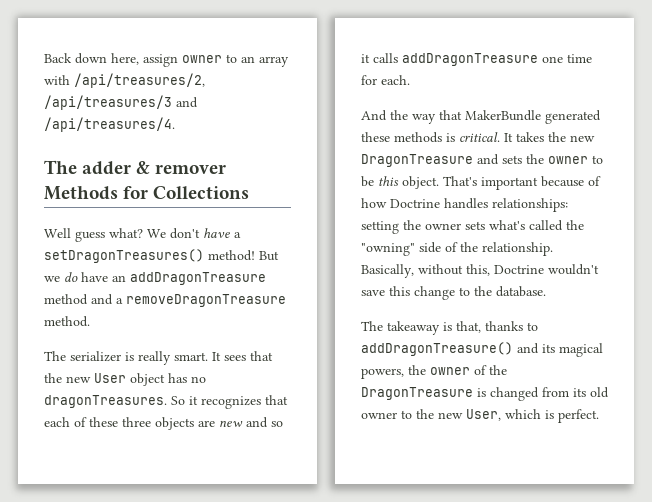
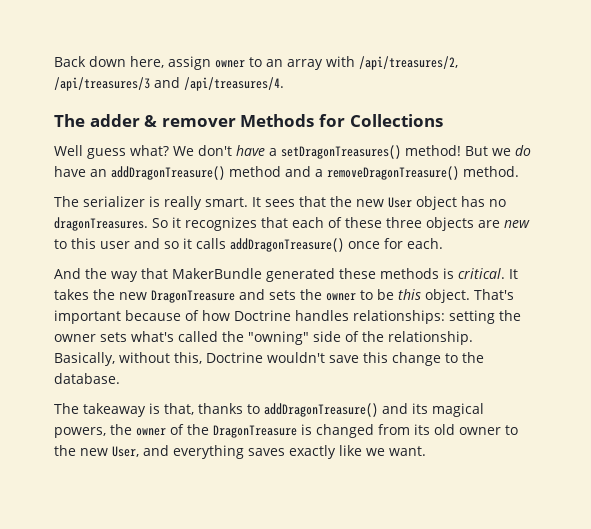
[130,272,266,285] addDragonTreasure -> [111,166,225,180] addDragonTreasure()
[126,294,286,307] removeDragonTreasure -> [327,166,459,180] removeDragonTreasure()
(243, 423) none -> [54,238,130,249] to this user
[402,53,592,66] addDragonTreasure one time -> [230,238,380,252] addDragonTreasure() once
[505,409,599,423] which is perfect. -> [143,445,426,459] and everything saves exactly like we want.

